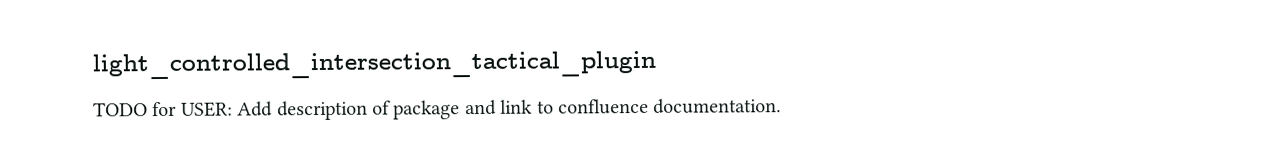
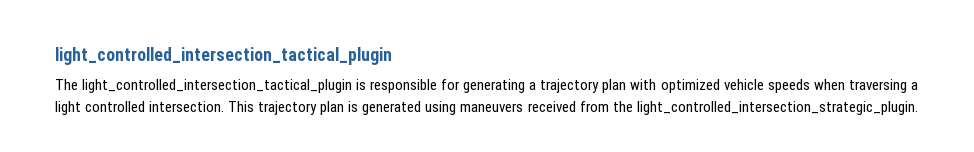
[93,98,782,121] TODO for USER: Add description of package and link to confluence documentation. -> [55,79,918,93] [55,101,918,115] The light_controlled_intersection_tactical_plugin is responsible for generating a trajectory plan with optimized vehicle speeds when traversing a light controlled intersection. This trajectory plan is generated using maneuvers received from the light_controlled_intersection_strategic_plugin.

